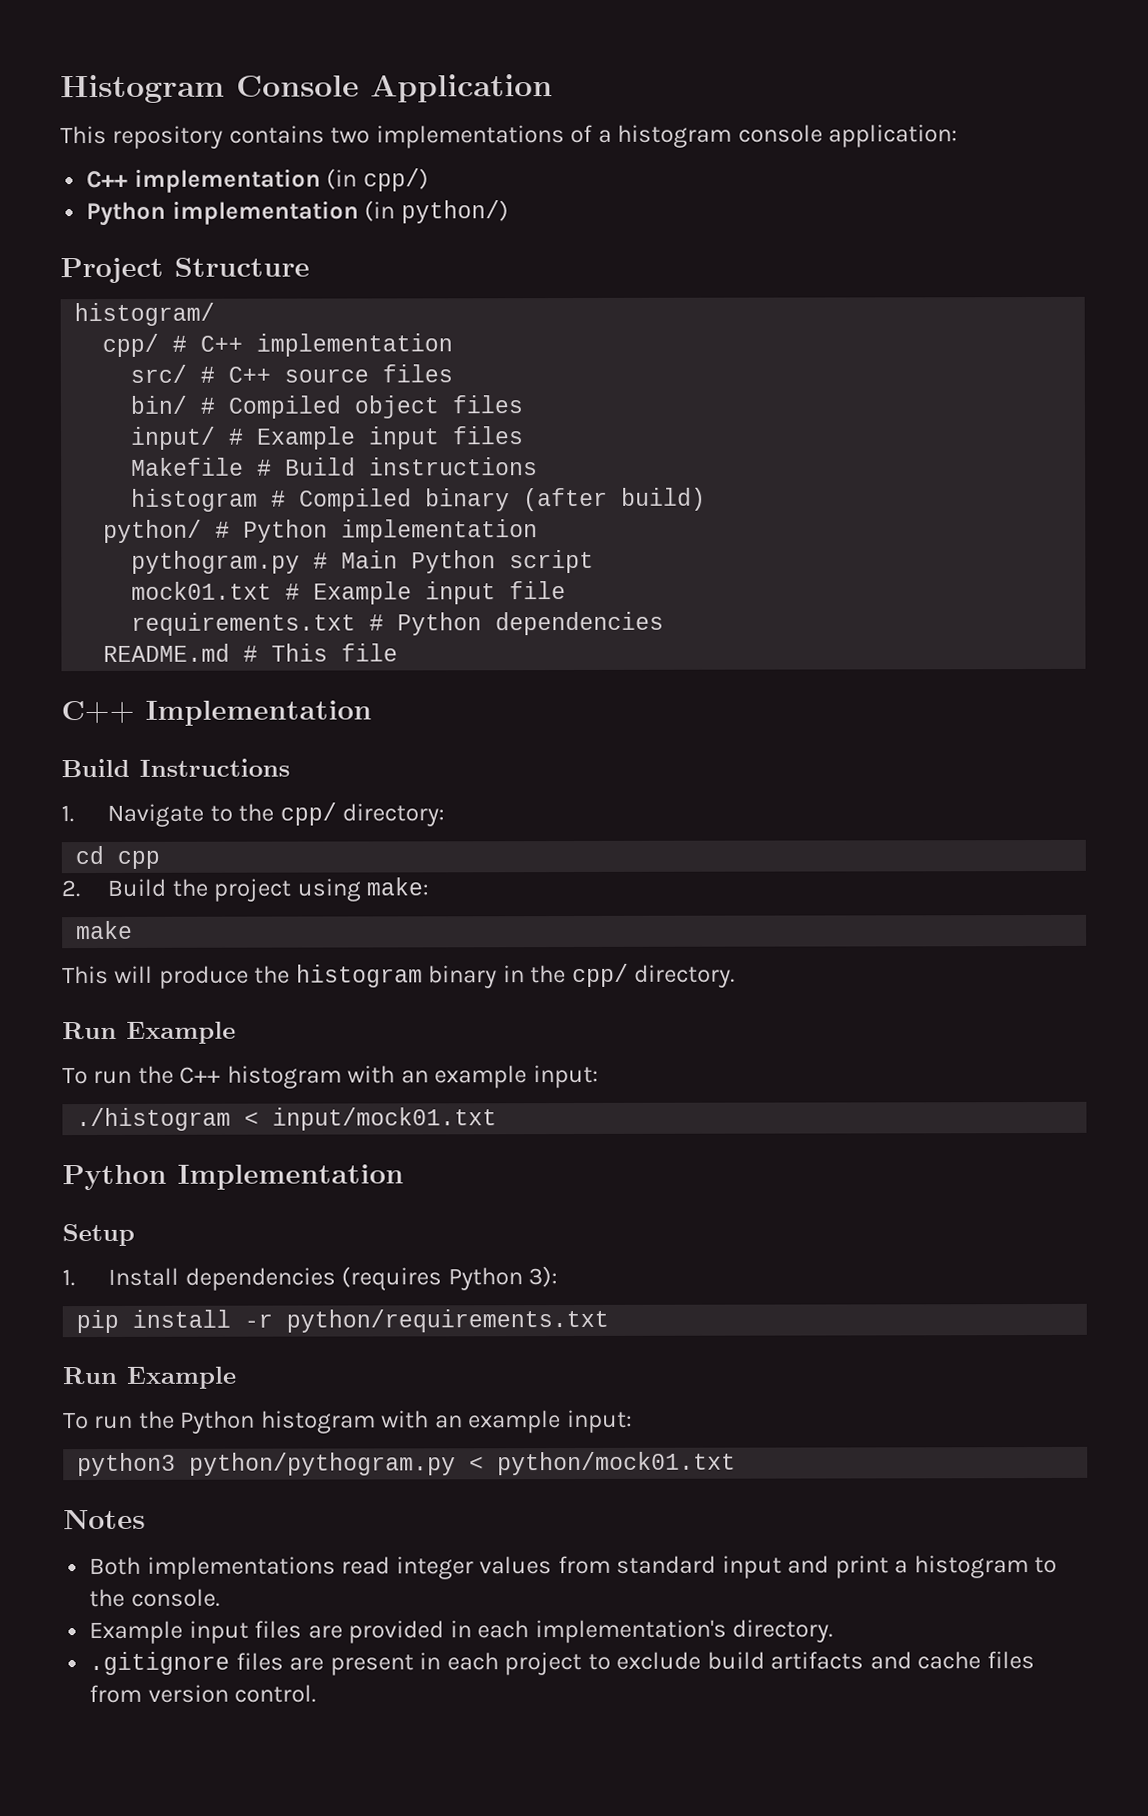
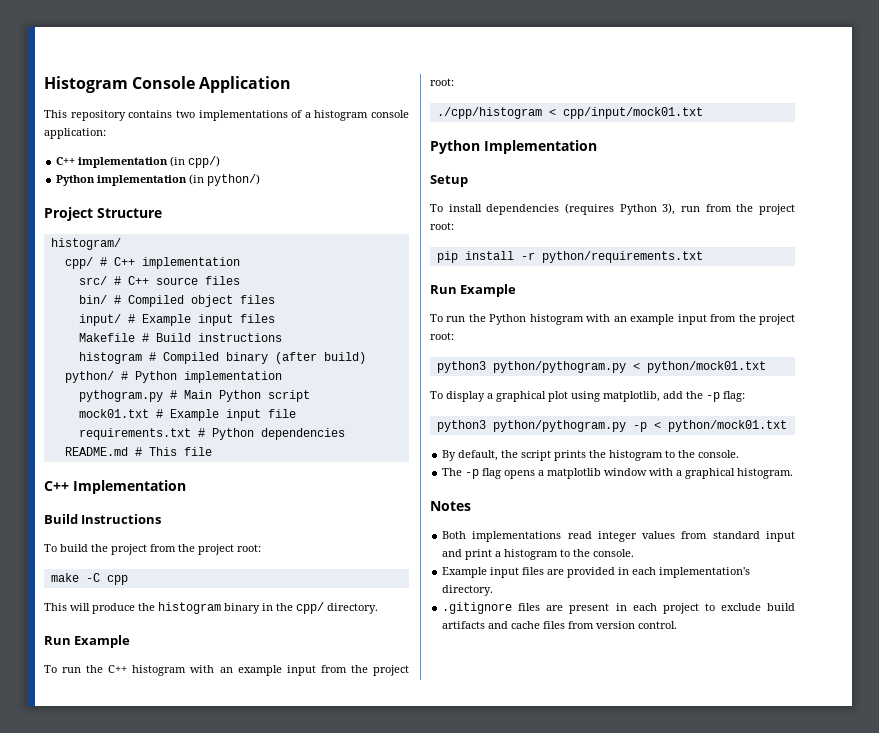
[61,802,446,827] [75,845,161,869] [61,877,430,902] 1. Navigate to the cpp/ directory: // cd cpp // 2. Build the project using make: -> [44,544,261,555] To build the project from the project root:
(134, 930) none -> [85,573,128,585] -C cpp
[532,1064,599,1089] [76,1107,498,1132] input: // ./histogram < input/mock01.txt -> [286,665,409,676] [430,78,454,86] [436,107,703,119] input from the project root: // ./cpp/histogram < cpp/input/mock01.txt
[62,1267,180,1287] 1. Install -> [430,204,482,212] To install
[528,1266,559,1288] 3): -> [662,203,795,215] [430,222,454,230] 3), run from the project root:
[566,1409,633,1434] input: -> [677,314,795,325] [430,332,454,340] input from the project root:
(737, 1463) none -> [430,391,745,402] [436,420,787,432] [442,450,740,461] [442,468,794,479] // To display a graphical plot using matplotlib, add the -p flag: // python3 python/pythogram.py -p < python/mock01.txt // By default, the script prints the histogram to the console. // The -p flag opens a matplotlib window with a graphical histogram.

